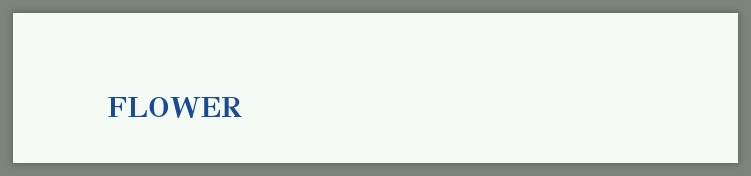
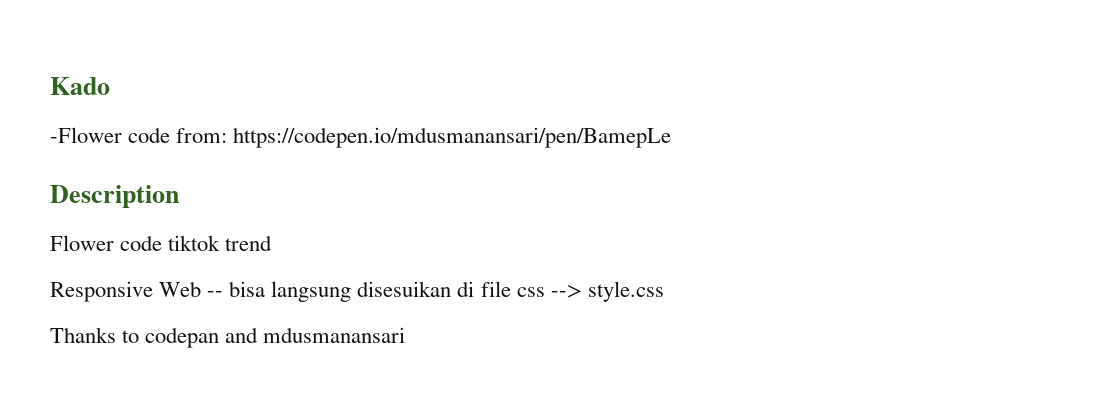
[107,97,242,118] FLOWER -> [50,77,110,95] [50,127,672,148] [50,185,179,208] [50,235,273,251] [50,281,664,302] [50,327,406,348] Kado // -Flower code from: https://codepen.io/mdusmanansari/pen/BamepLe // Description // Flower code tiktok trend // Responsive Web -- bisa langsung disesuikan di file css --> style.css // Thanks to codepan and mdusmanansari

